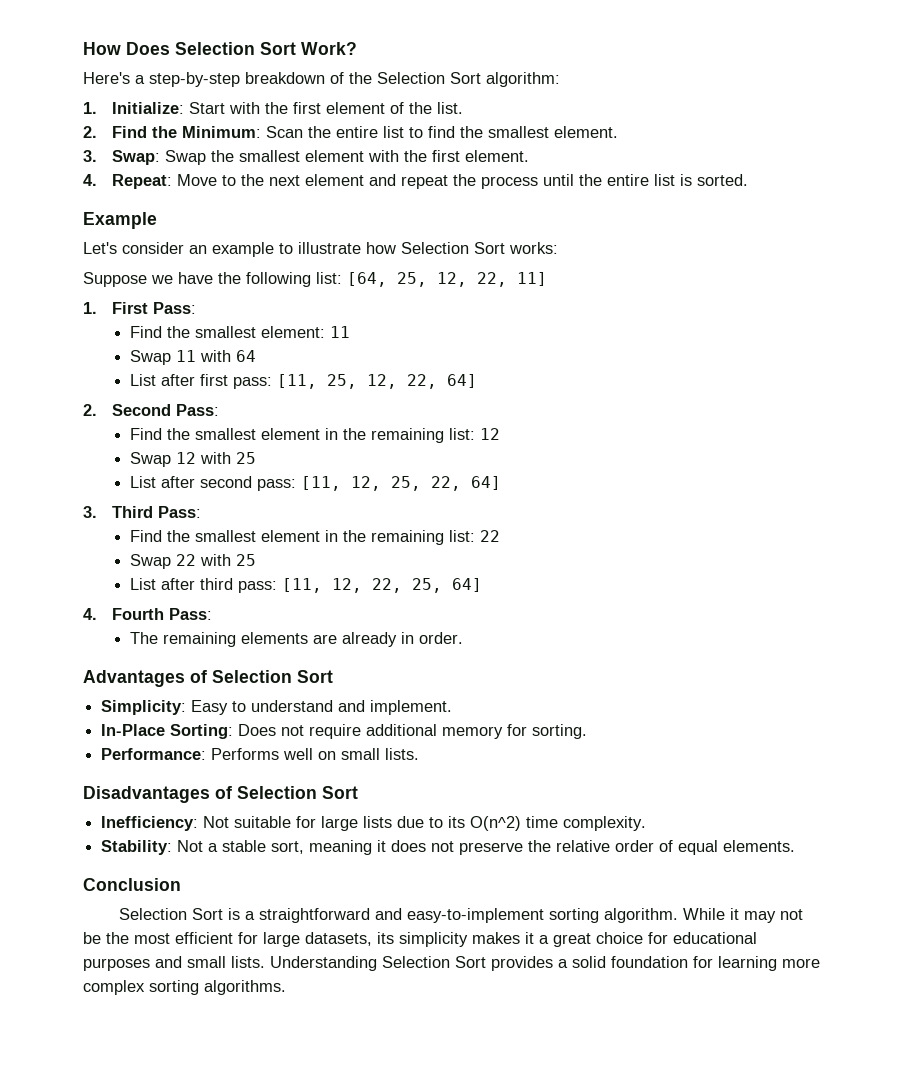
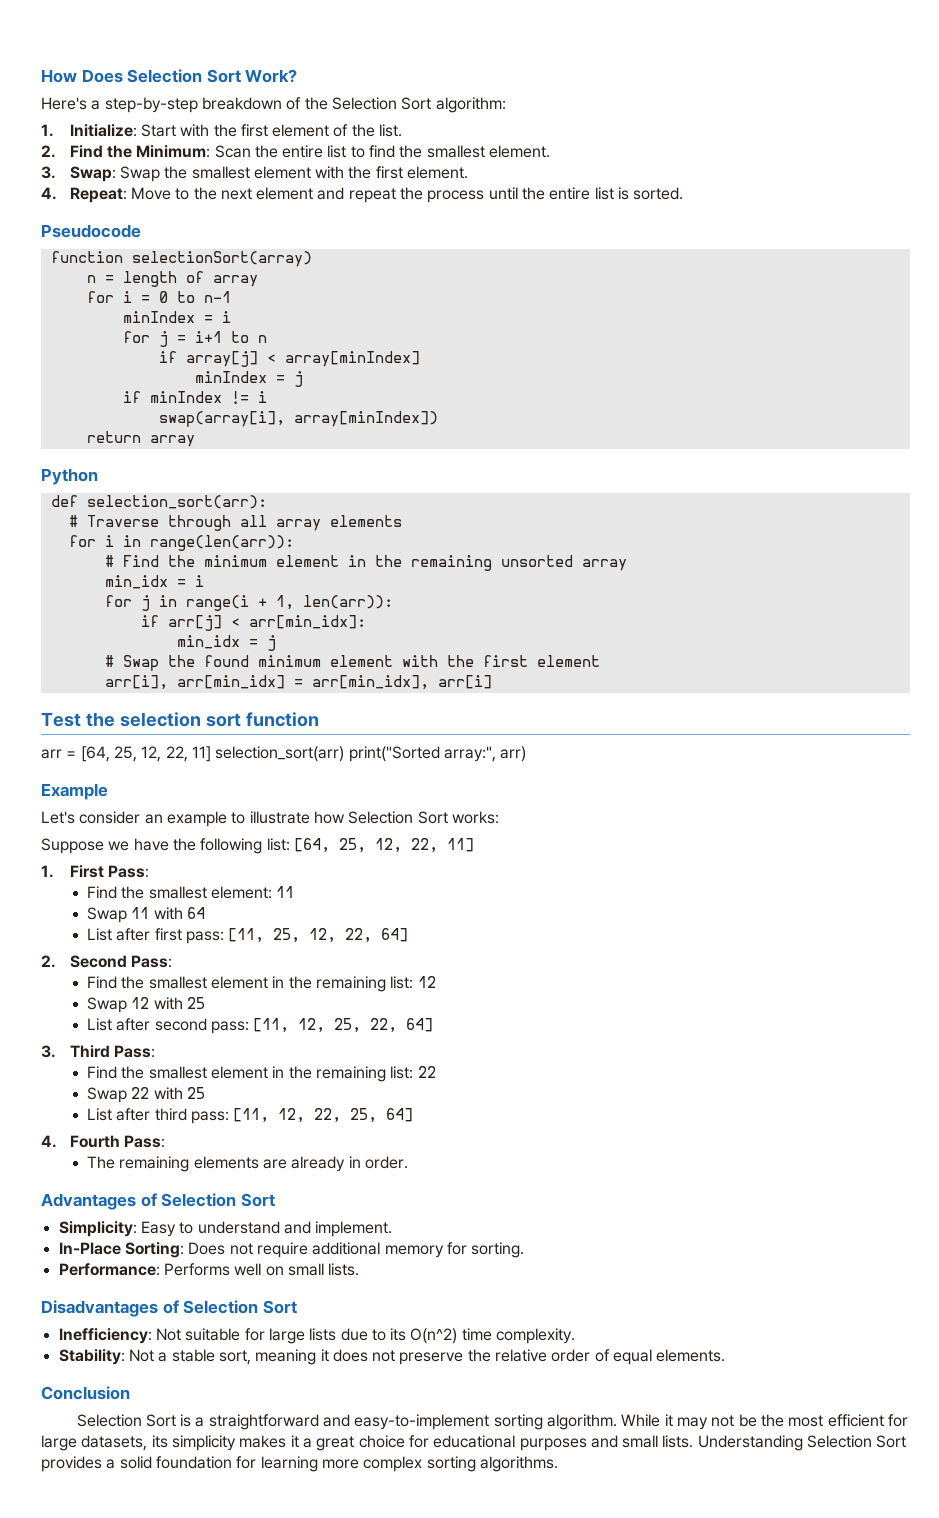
(748, 180) none -> [41,224,141,238] [50,251,312,267] [86,271,258,287] [86,291,231,303] [122,311,231,323] [122,331,267,347] [158,351,420,367] [194,371,303,387] [122,391,267,404] [158,411,438,427] [86,431,195,447] [41,468,98,485] [50,495,267,509] [68,515,402,531] [68,535,294,551] [104,555,627,571] [104,575,204,589] [104,595,393,611] [140,615,366,631] [176,635,276,651] [104,655,600,671] [104,675,492,690] [41,712,319,727] [41,746,527,762] // Pseudocode // function selectionSort(array) // n = length of array // for i = 0 to n-1 // minIndex = i // for j = i+1 to n // if array[j] < array[minIndex] // minIndex = j // if minIndex != i // swap(array[i], array[minIndex]) // return array // Python // def selection_sort(arr): // # Traverse through all array elements // for i in range(len(arr)): // # Find the minimum element in the remaining unsorted array // min_idx = i // for j in range(i + 1, len(arr)): // if arr[j] < arr[min_idx]: // min_idx = j // # Swap the found minimum element with the first element // arr[i], arr[min_idx] = arr[min_idx], arr[i] // Test the selection sort function // arr = [64, 25, 12, 22, 11] selection_sort(arr) print("Sorted array:", arr)

